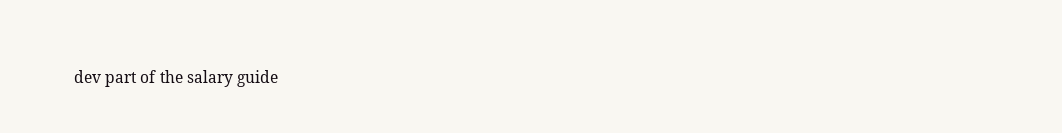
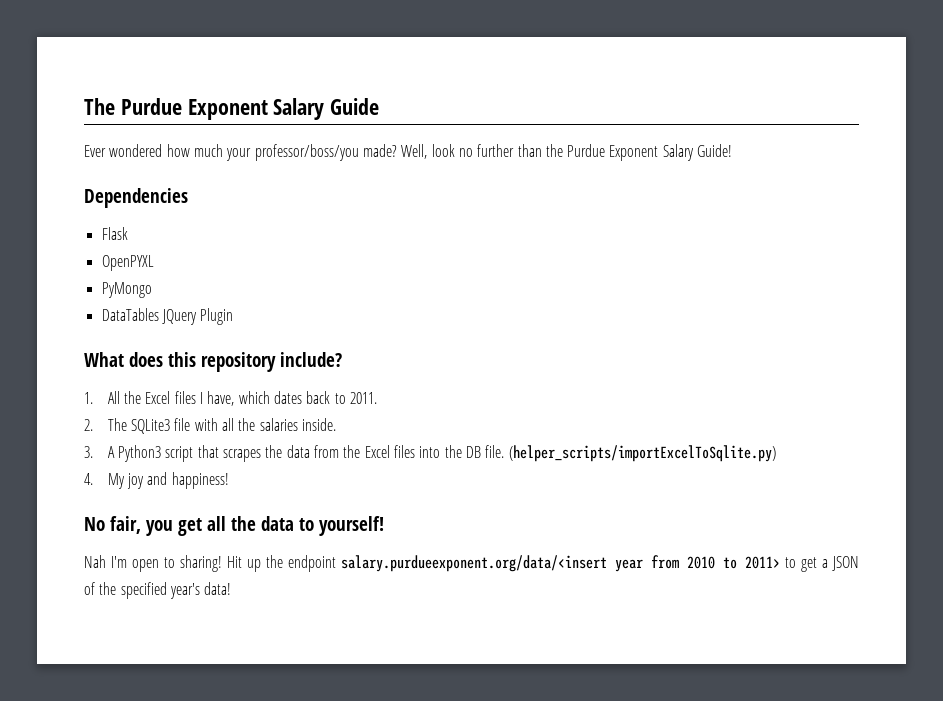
[74,70,278,87] dev part of the salary guide -> [84,98,380,120] [84,144,733,161] [84,188,188,208] [101,227,128,240] [101,255,154,271] [101,282,152,298] [101,308,234,325] [84,352,342,372] [84,391,377,406] [84,418,336,434] [84,445,776,462] [84,472,229,489] [84,516,384,536] [84,555,860,572] [84,582,232,599] The Purdue Exponent Salary Guide // Ever wondered how much your professor/boss/you made? Well, look no further than the Purdue Exponent Salary Guide! // Dependencies // Flask // OpenPYXL // PyMongo // DataTables JQuery Plugin // What does this repository include? // 1. All the Excel files I have, which dates back to 2011. // 2. The SQLite3 file with all the salaries inside. // 3. A Python3 script that scrapes the data from the Excel files into the DB file. (helper_scripts/importExcelToSqlite.py) // 4. My joy and happiness! // No fair, you get all the data to yourself! // Nah I'm open to sharing! Hit up the endpoint salary.purdueexponent.org/data/<insert year from 2010 to 2011> to get a JSON of the specified year's data!

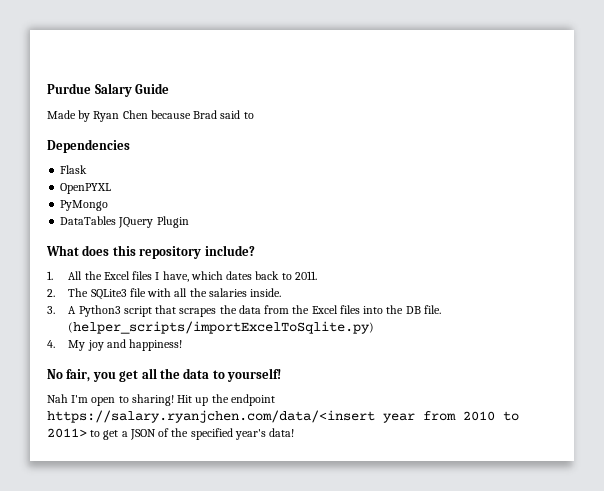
[84,98,268,120] The Purdue Exponent -> [47,83,91,94] Purdue
[84,144,733,161] Ever wondered how much your professor/boss/you made? Well, look no further than the Purdue Exponent Salary Guide! -> [47,110,254,122] Made by Ryan Chen because Brad said to
[340,555,607,572] salary.purdueexponent.org/data/<insert -> [47,410,375,423] https://salary.ryanjchen.com/data/<insert

